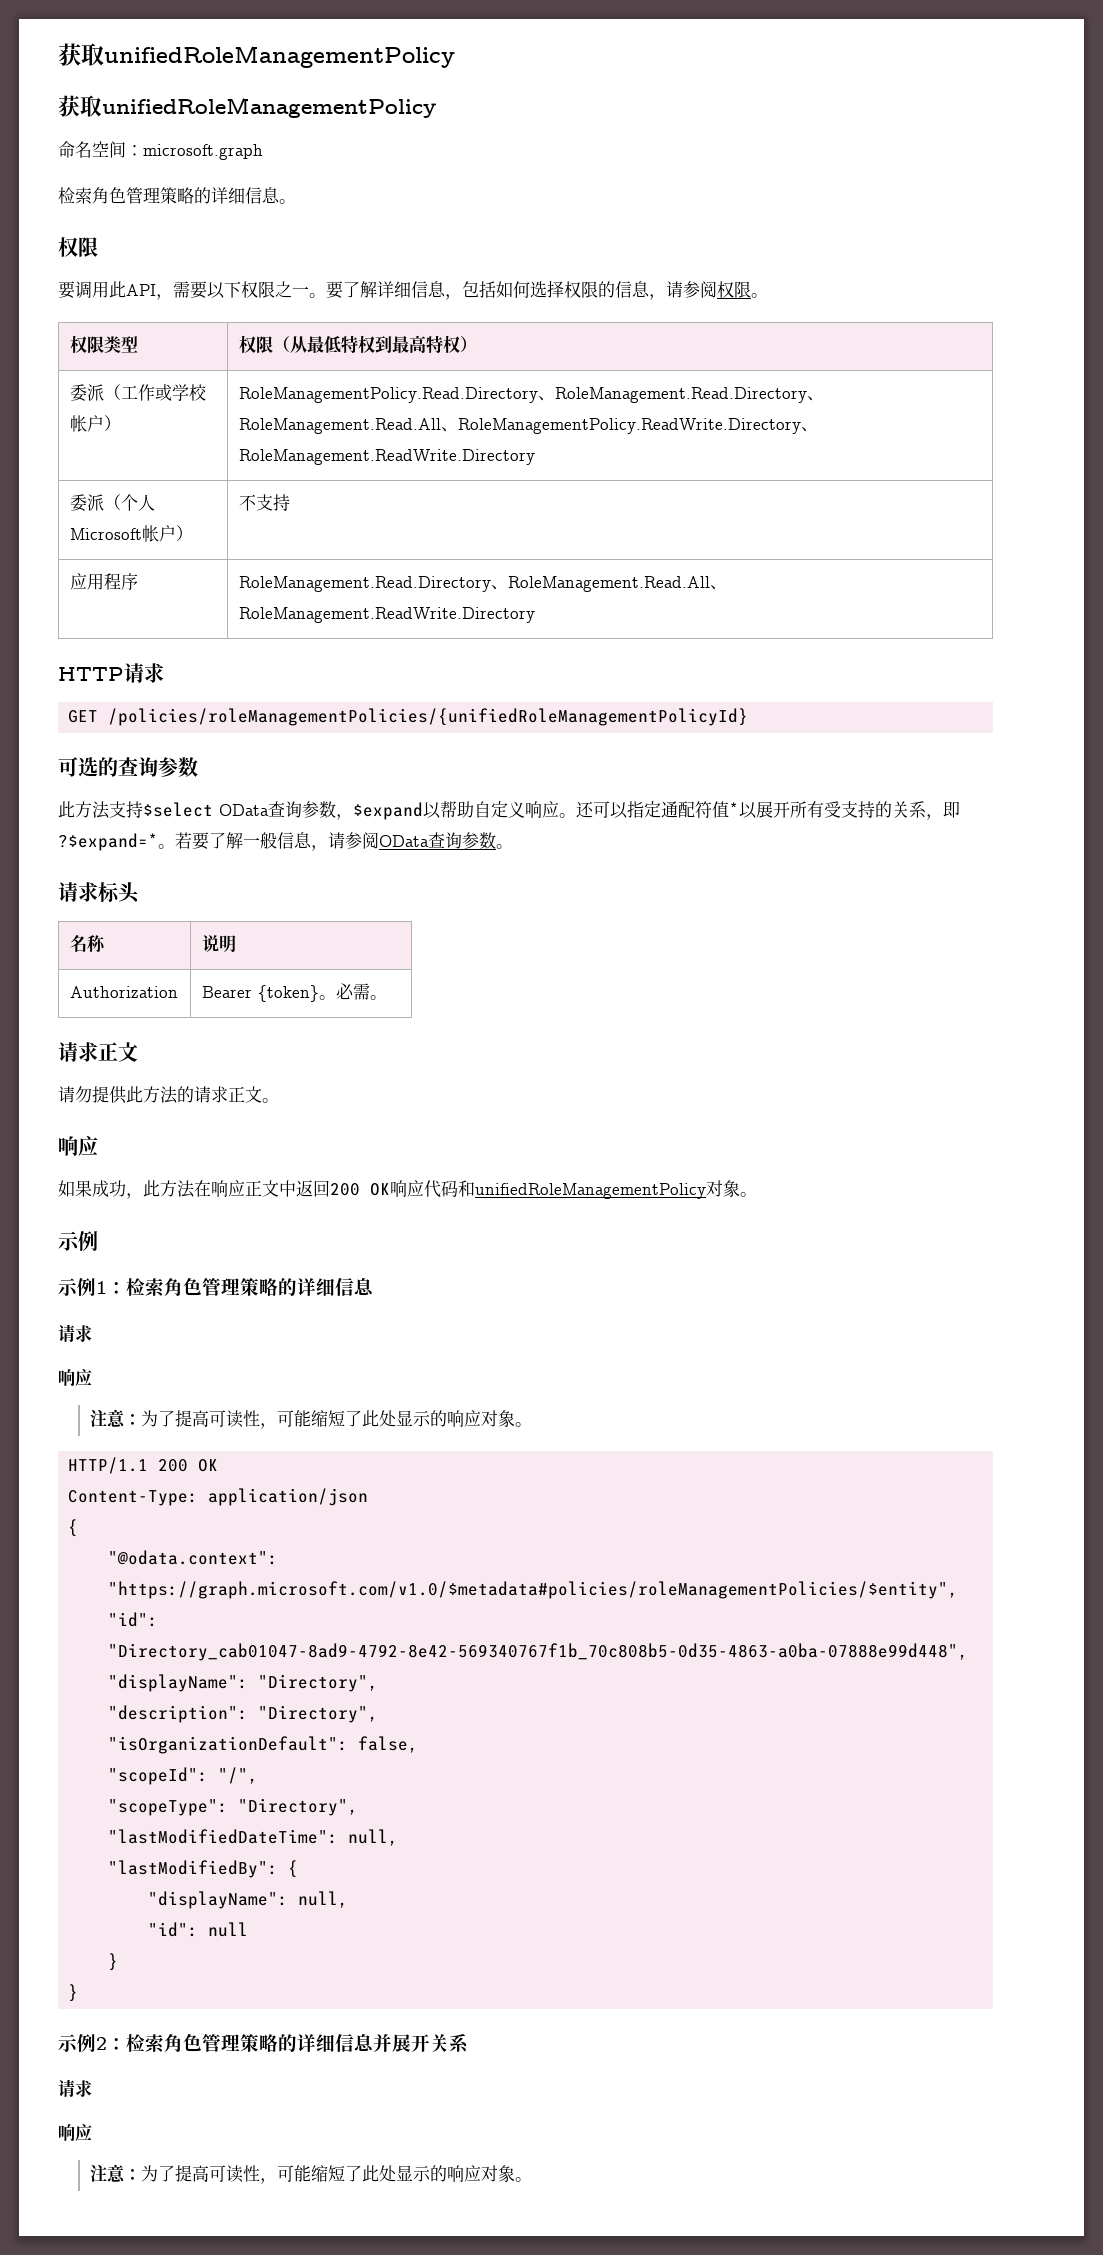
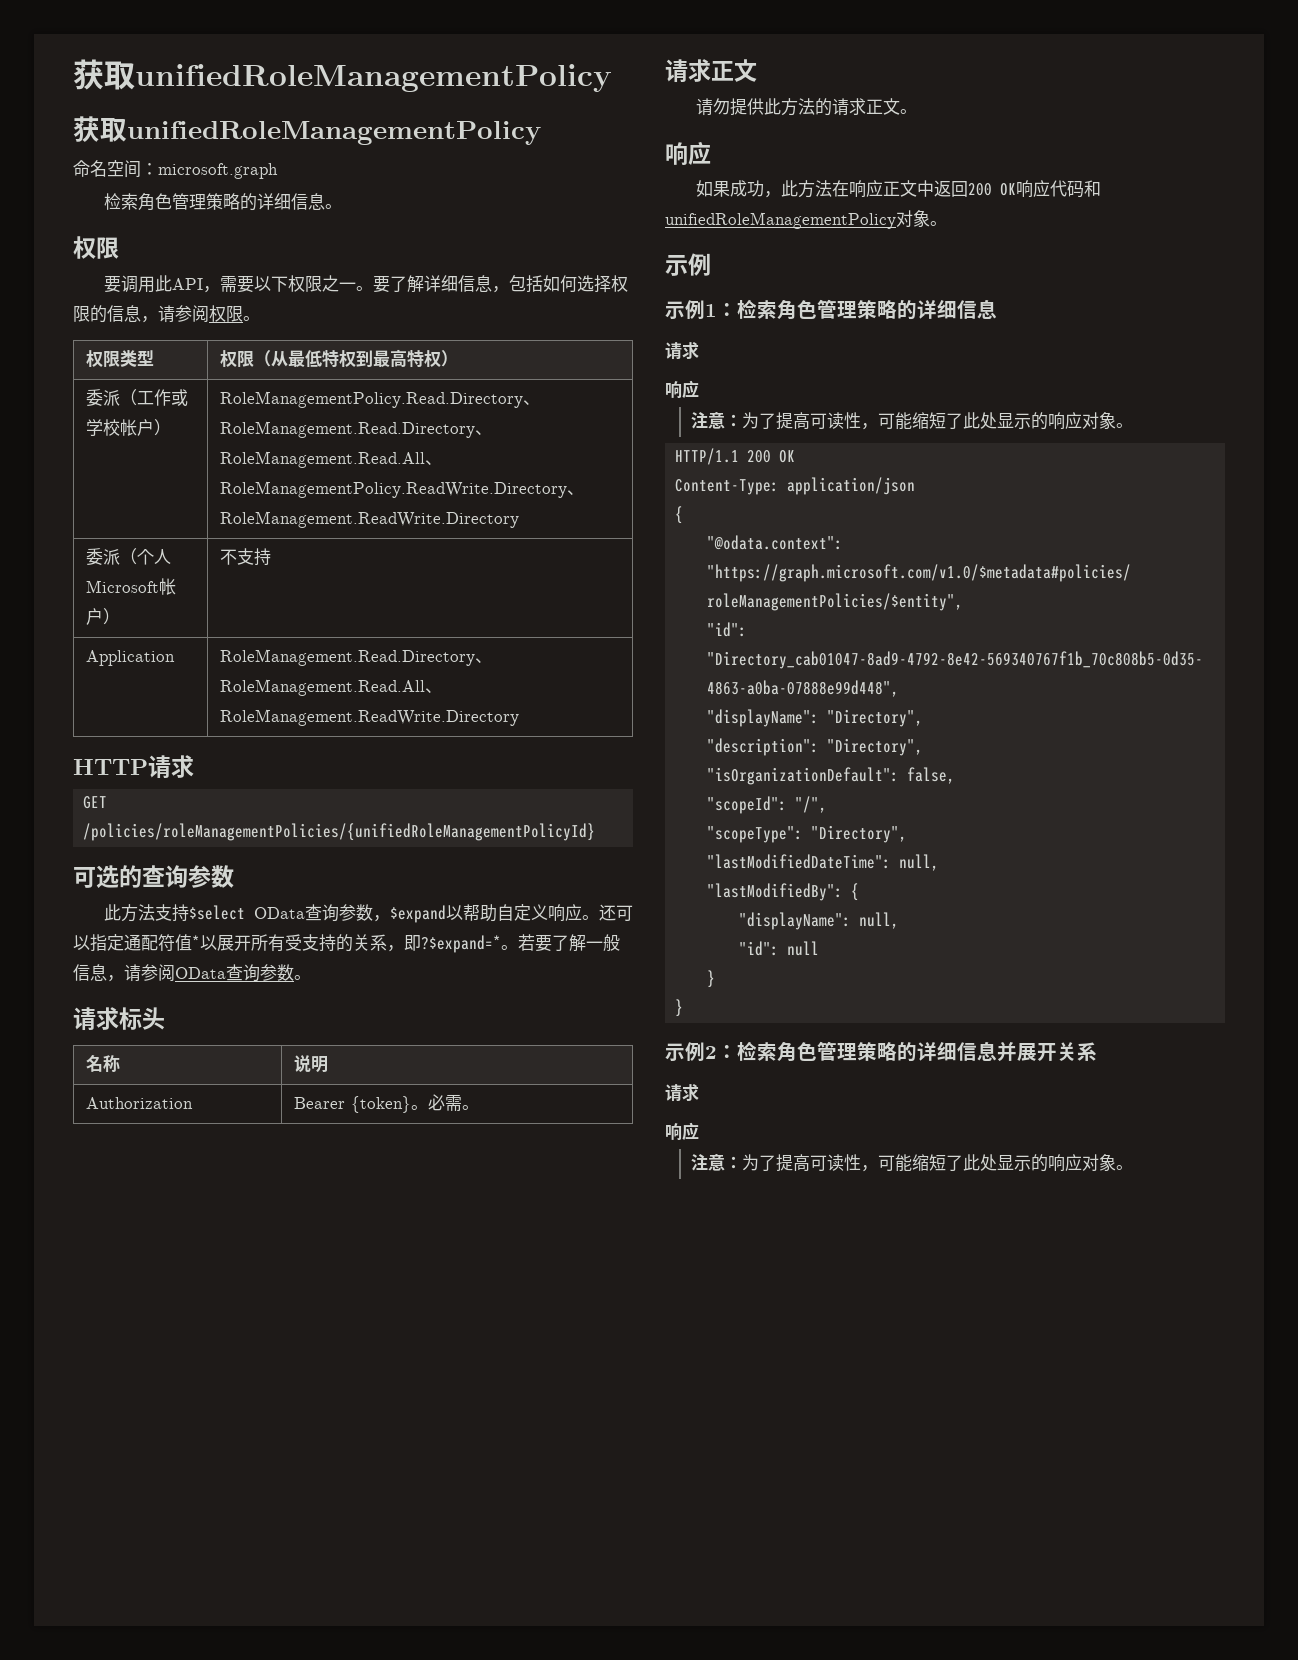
[69,573,138,590] 应用程序 -> [85,650,175,666] Application

